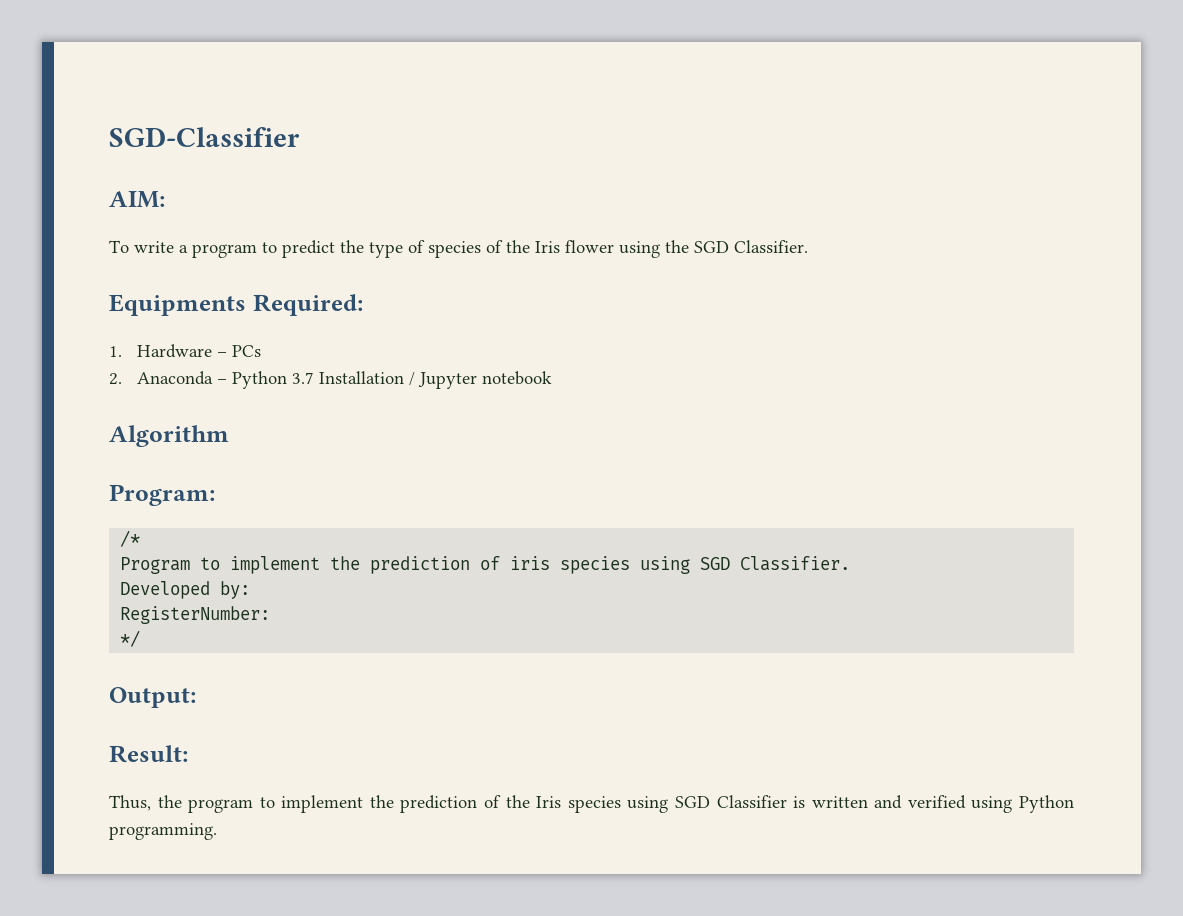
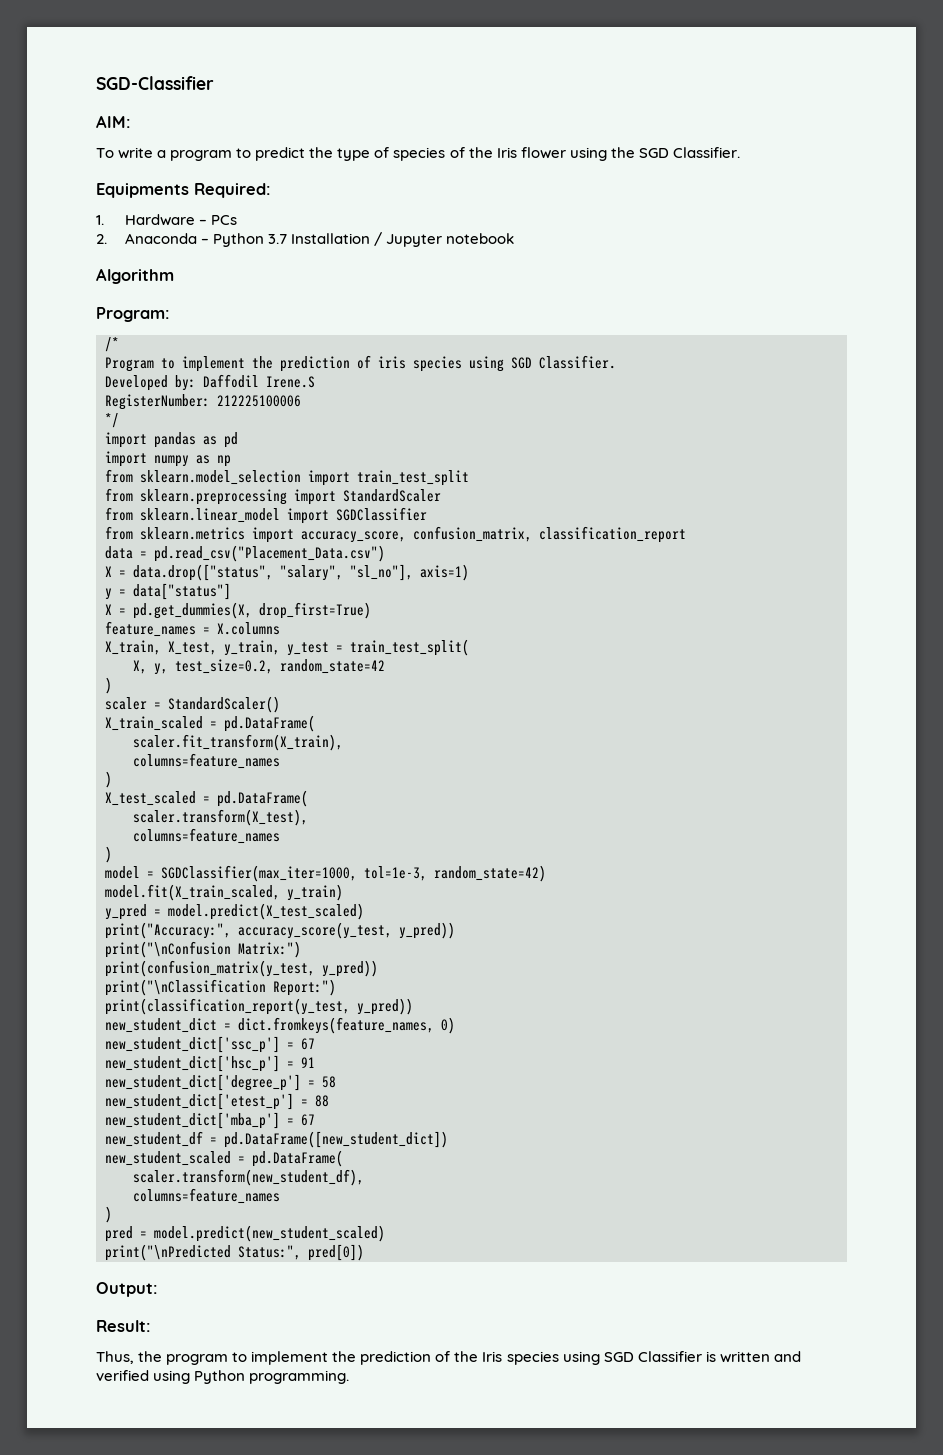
(251, 590) none -> [203,374,315,388] Daffodil Irene.S
(271, 615) none -> [217,395,301,407] 212225100006
(141, 638) none -> [105,432,238,448] [105,451,231,467] [105,469,469,486] [105,488,441,505] [105,507,427,524] [105,526,686,543] [105,545,385,562] [105,564,469,581] [105,583,231,600] [105,602,371,619] [105,621,280,637] [105,639,469,656] [133,659,385,675] [105,677,112,694] [105,696,280,713] [105,715,315,732] [133,734,343,751] [133,753,280,769] [105,771,112,788] [105,790,308,807] [133,809,308,826] [133,828,280,844] [105,846,112,863] [105,865,546,882] [105,884,343,901] [105,903,364,920] [105,922,455,939] [105,941,301,958] [105,960,378,977] [105,979,336,996] [105,998,413,1015] [105,1017,455,1034] [105,1036,315,1053] [105,1055,315,1072] [105,1074,336,1091] [105,1093,329,1110] [105,1112,315,1129] [105,1131,448,1148] [105,1150,343,1167] [133,1169,364,1186] [133,1188,280,1204] [105,1206,112,1223] [105,1225,385,1242] [105,1244,364,1261] // import pandas as pd // import numpy as np // from sklearn.model_selection import train_test_split // from sklearn.preprocessing import StandardScaler // from sklearn.linear_model import SGDClassifier // from sklearn.metrics import accuracy_score, confusion_matrix, classification_report // data = pd.read_csv("Placement_Data.csv") // X = data.drop(["status", "salary", "sl_no"], axis=1) // y = data["status"] // X = pd.get_dummies(X, drop_first=True) // feature_names = X.columns // X_train, X_test, y_train, y_test = train_test_split( // X, y, test_size=0.2, random_state=42 // ) // scaler = StandardScaler() // X_train_scaled = pd.DataFrame( // scaler.fit_transform(X_train), // columns=feature_names // ) // X_test_scaled = pd.DataFrame( // scaler.transform(X_test), // columns=feature_names // ) // model = SGDClassifier(max_iter=1000, tol=1e-3, random_state=42) // model.fit(X_train_scaled, y_train) // y_pred = model.predict(X_test_scaled) // print("Accuracy:", accuracy_score(y_test, y_pred)) // print("\nConfusion Matrix:") // print(confusion_matrix(y_test, y_pred)) // print("\nClassification Report:") // print(classification_report(y_test, y_pred)) // new_student_dict = dict.fromkeys(feature_names, 0) // new_student_dict['ssc_p'] = 67 // new_student_dict['hsc_p'] = 91 // new_student_dict['degree_p'] = 58 // new_student_dict['etest_p'] = 88 // new_student_dict['mba_p'] = 67 // new_student_df = pd.DataFrame([new_student_dict]) // new_student_scaled = pd.DataFrame( // scaler.transform(new_student_df), // columns=feature_names // ) // pred = model.predict(new_student_scaled) // print("\nPredicted Status:", pred[0])

